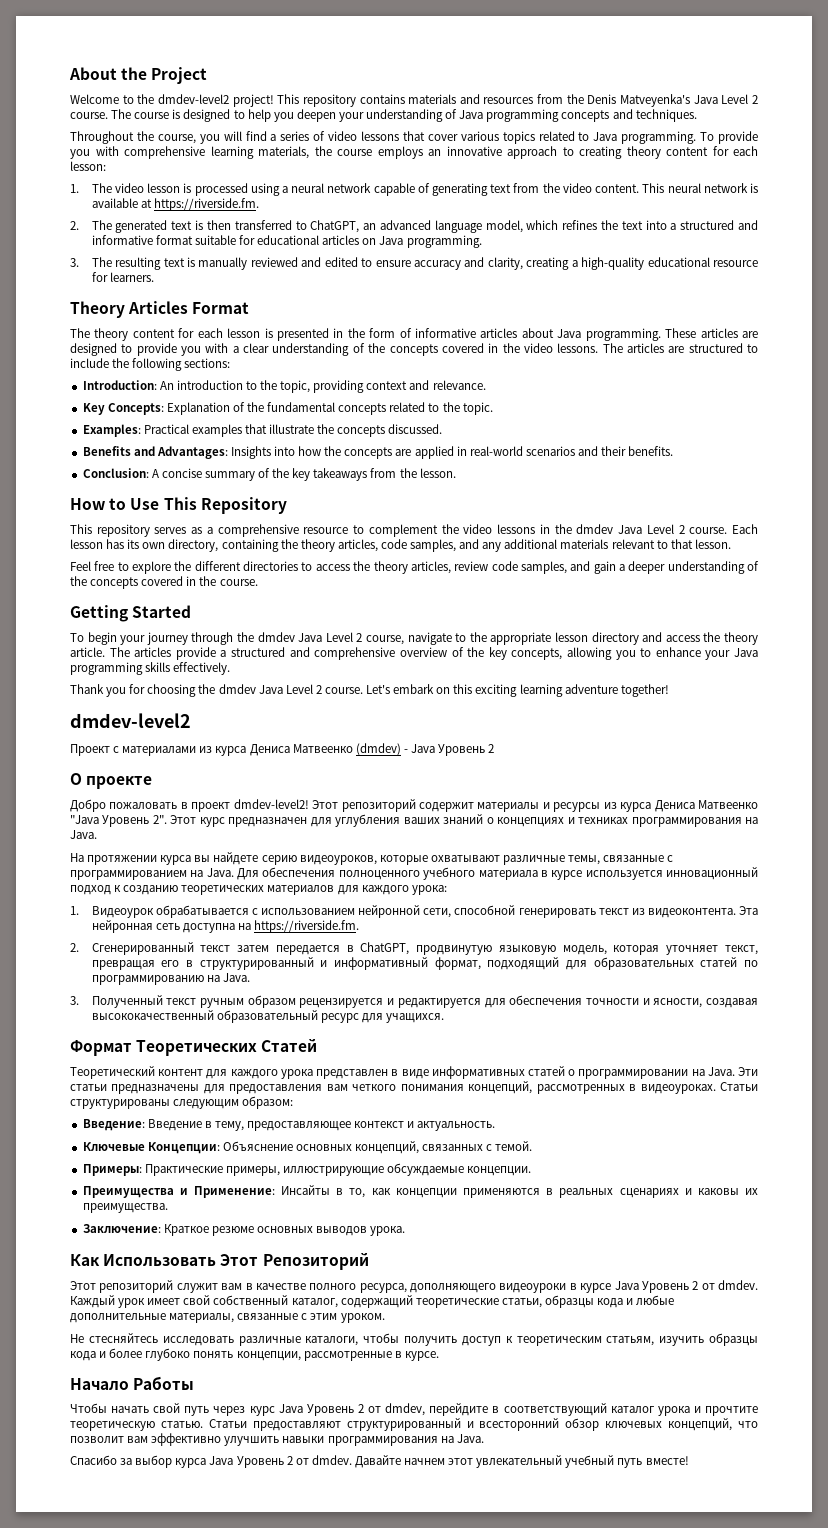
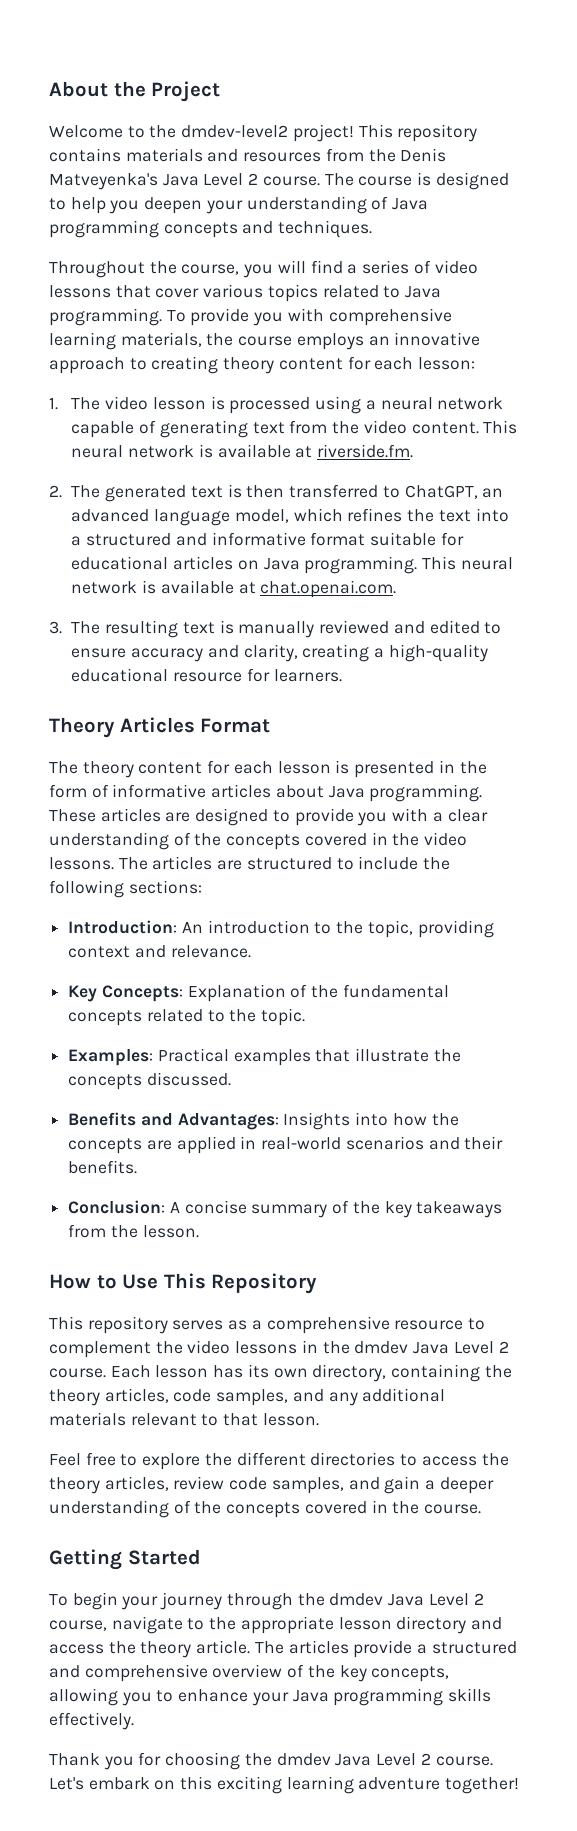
[153,198,259,211] https://riverside.fm. -> [317,444,414,458] riverside.fm.
(482, 241) none -> [422,556,513,570] [71,580,397,598] This neural network is available at chat.openai.com.
[70,713,191,728] [70,743,495,756] [70,773,153,789] [70,799,759,812] [70,814,758,827] [70,830,97,839] [70,852,674,865] [70,867,759,880] [70,885,447,895] [70,905,758,918] [91,920,360,933] [70,942,758,955] [91,957,759,970] [91,973,250,985] [70,995,758,1008] [91,1010,445,1023] [70,1039,318,1056] [70,1066,758,1079] [70,1081,758,1094] [70,1096,294,1109] [82,1119,496,1131] [82,1141,533,1154] [82,1163,532,1176] [82,1185,758,1198] [82,1203,168,1213] [82,1224,406,1236] [70,1253,369,1270] [70,1280,758,1293] [70,1295,675,1308] [70,1313,385,1323] [70,1333,759,1346] [70,1348,439,1361] [70,1376,195,1390] [70,1403,758,1416] [70,1418,758,1431] [70,1433,484,1446] [70,1455,689,1468] // dmdev-level2 // Проект с материалами из курса Дениса Матвеенко (dmdev) - Java Уровень 2 // О проекте // Добро пожаловать в проект dmdev-level2! Этот репозиторий содержит материалы и ресурсы из курса Дениса Матвеенко "Java Уровень 2". Этот курс предназначен для углубления ваших знаний о концепциях и техниках программирования на Java. // На протяжении курса вы найдете серию видеоуроков, которые охватывают различные темы, связанные с программированием на Java. Для обеспечения полноценного учебного материала в курсе используется инновационный подход к созданию теоретических материалов для каждого урока: // 1. Видеоурок обрабатывается с использованием нейронной сети, способной генерировать текст из видеоконтента. Эта нейронная сеть доступна на https://riverside.fm. // 2. Сгенерированный текст затем передается в ChatGPT, продвинутую языковую модель, которая уточняет текст, превращая его в структурированный и информативный формат, подходящий для образовательных статей по программированию на Java. // 3. Полученный текст ручным образом рецензируется и редактируется для обеспечения точности и ясности, создавая высококачественный образовательный ресурс для учащихся. // Формат Теоретических Статей // Теоретический контент для каждого урока представлен в виде информативных статей о программировании на Java. Эти статьи предназначены для предоставления вам четкого понимания концепций, рассмотренных в видеоуроках. Статьи структурированы следующим образом: // Введение: Введение в тему, предоставляющее контекст и актуальность. // Ключевые Концепции: Объяснение основных концепций, связанных с темой. // Примеры: Практические примеры, иллюстрирующие обсуждаемые концепции. // Преимущества и Применение: Инсайты в то, как концепции применяются в реальных сценариях и каковы их преимущества. // Заключение: Краткое резюме основных выводов урока. // Как Использовать Этот Репозиторий // Этот репозиторий служит вам в качестве полного ресурса, дополняющего видеоуроки в курсе Java Уровень 2 от dmdev. Каждый урок имеет свой собственный каталог, содержащий теоретические статьи, образцы кода и любые дополнительные материалы, связанные с этим уроком. // Не стесняйтесь исследовать различные каталоги, чтобы получить доступ к теоретическим статьям, изучить образцы кода и более глубоко понять концепции, рассмотренные в курсе. // Начало Работы // Чтобы начать свой путь через курс Java Уровень 2 от dmdev, перейдите в соответствующий каталог урока и прочтите теоретическую статью. Статьи предоставляют структурированный и всесторонний обзор ключевых концепций, что позволит вам эффективно улучшить навыки программирования на Java. // Спасибо за выбор курса Java Уровень 2 от dmdev. Давайте начнем этот увлекательный учебный путь вместе! -> (520, 1785) none

